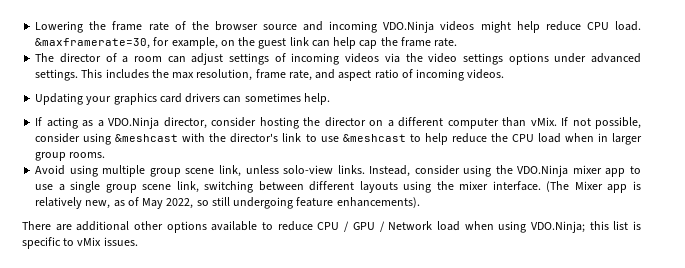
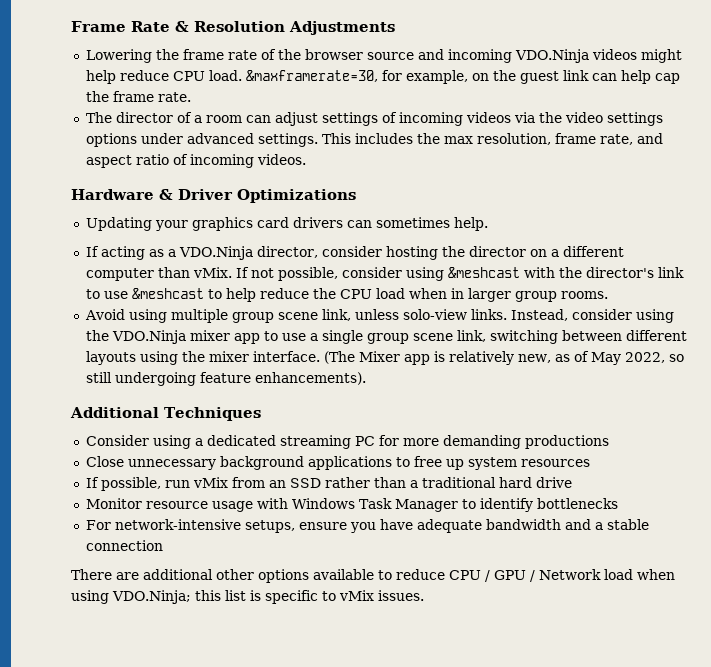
(35, 27) none -> [71,21,395,35] Frame Rate & Resolution Adjustments //
(505, 74) none -> [71,189,356,203] // Hardware & Driver Optimizations
(420, 202) none -> [70,407,261,421] [85,435,609,449] [85,456,590,470] [85,477,572,491] [85,498,618,512] [85,519,649,533] [85,540,163,551] // Additional Techniques // Consider using a dedicated streaming PC for more demanding productions // Close unnecessary background applications to free up system resources // If possible, run vMix from an SSD rather than a traditional hard drive // Monitor resource usage with Windows Task Manager to identify bottlenecks // For network-intensive setups, ensure you have adequate bandwidth and a stable connection

